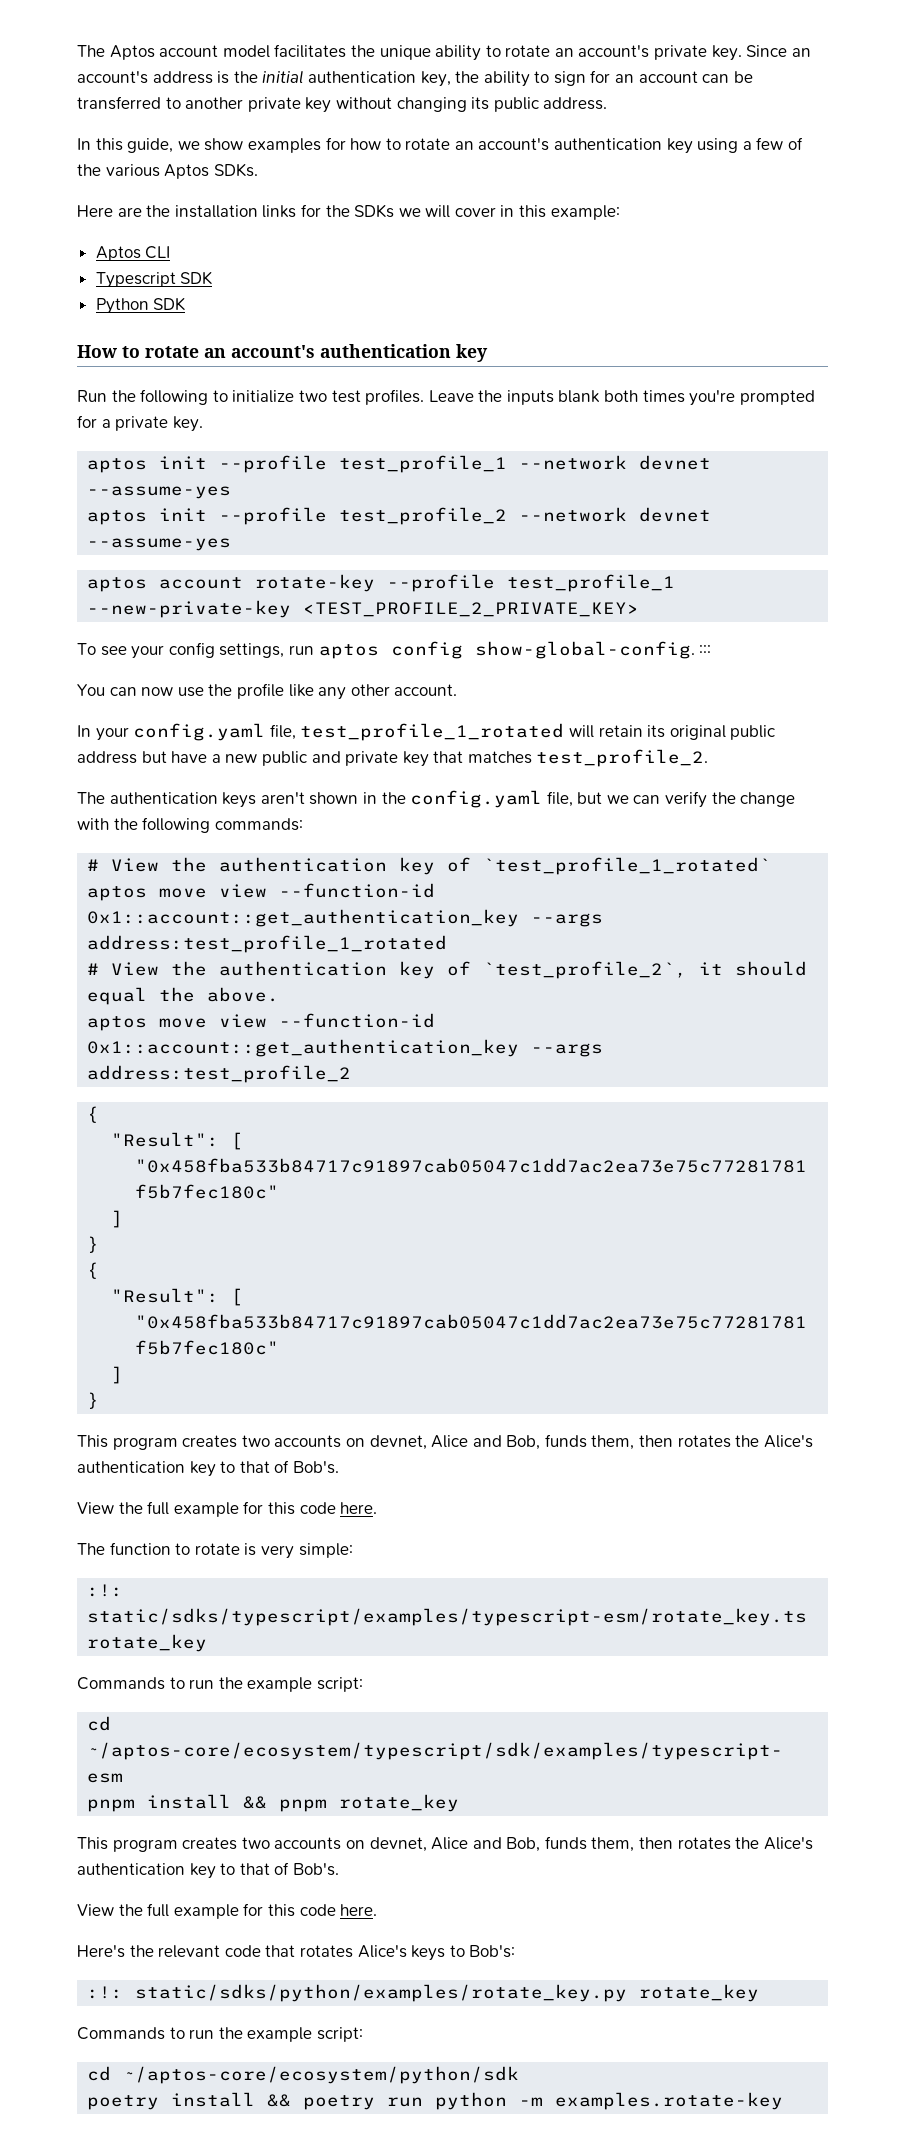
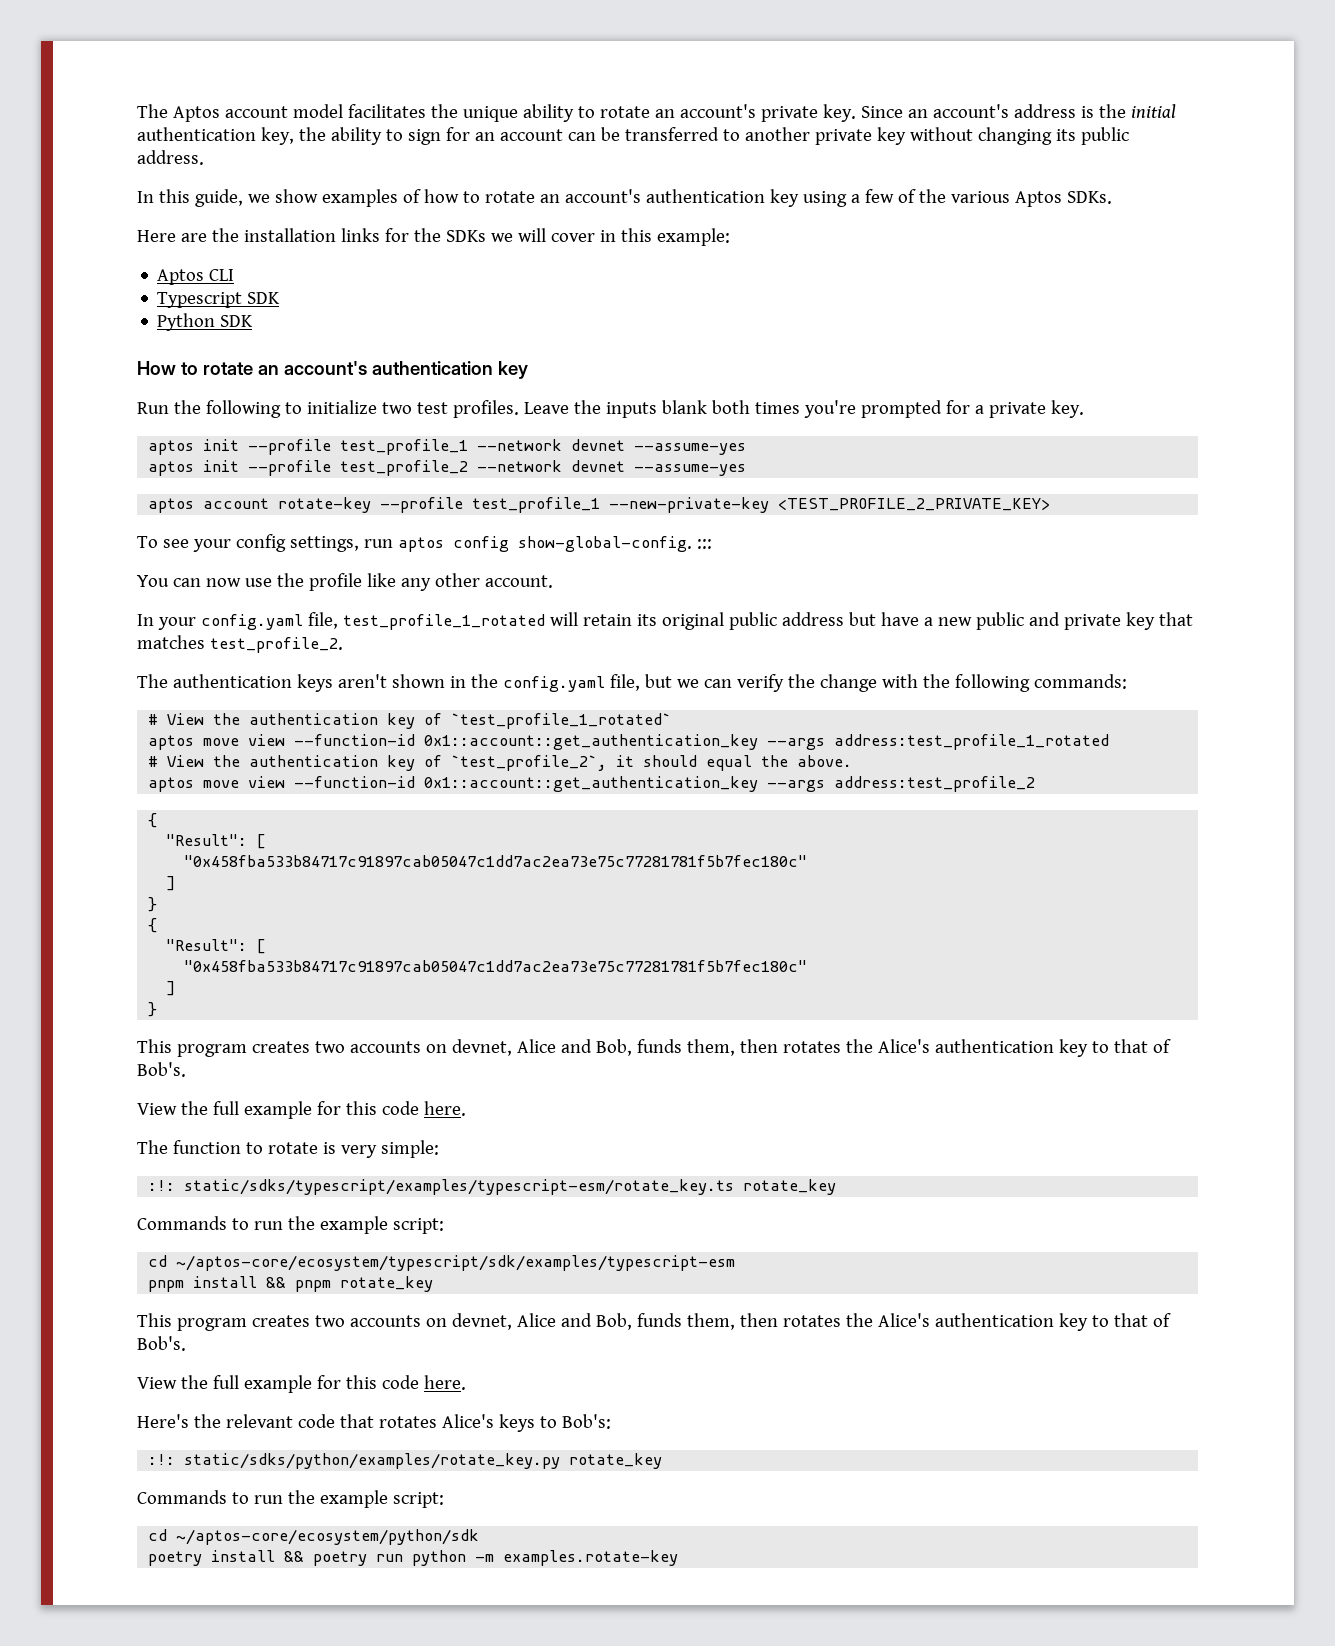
[325,137,346,150] for -> [402,189,421,203] of

